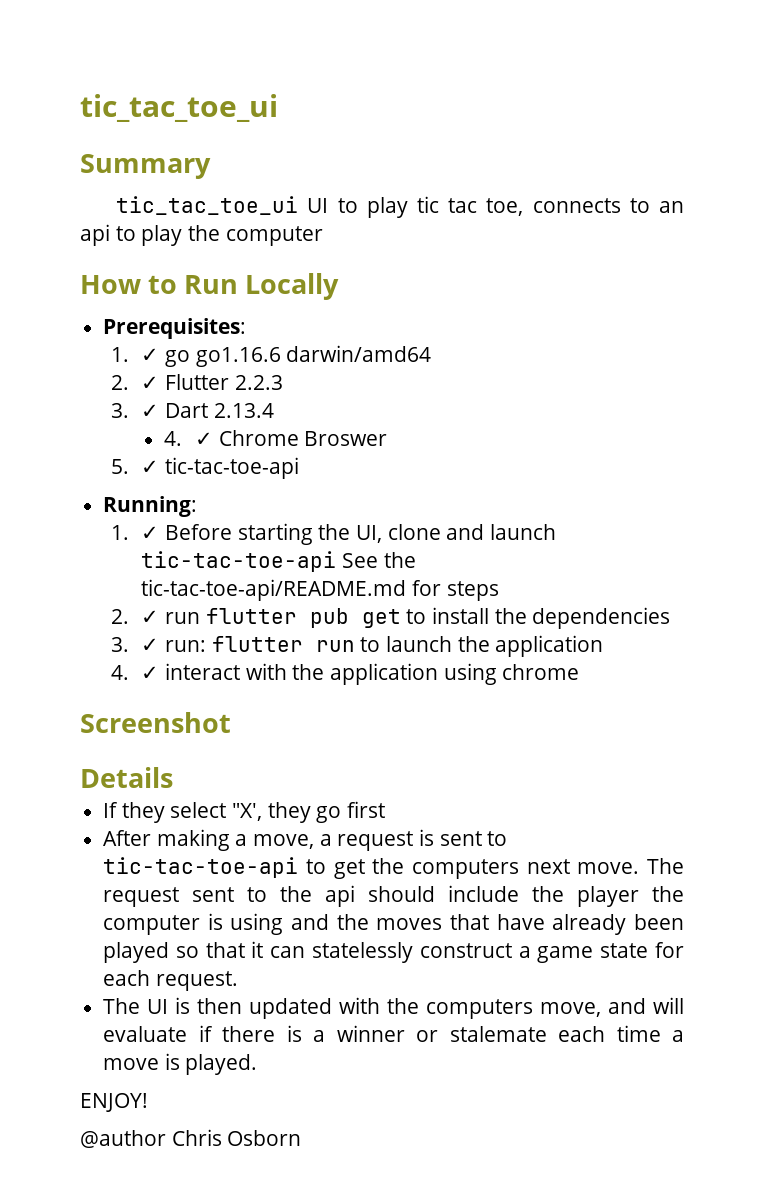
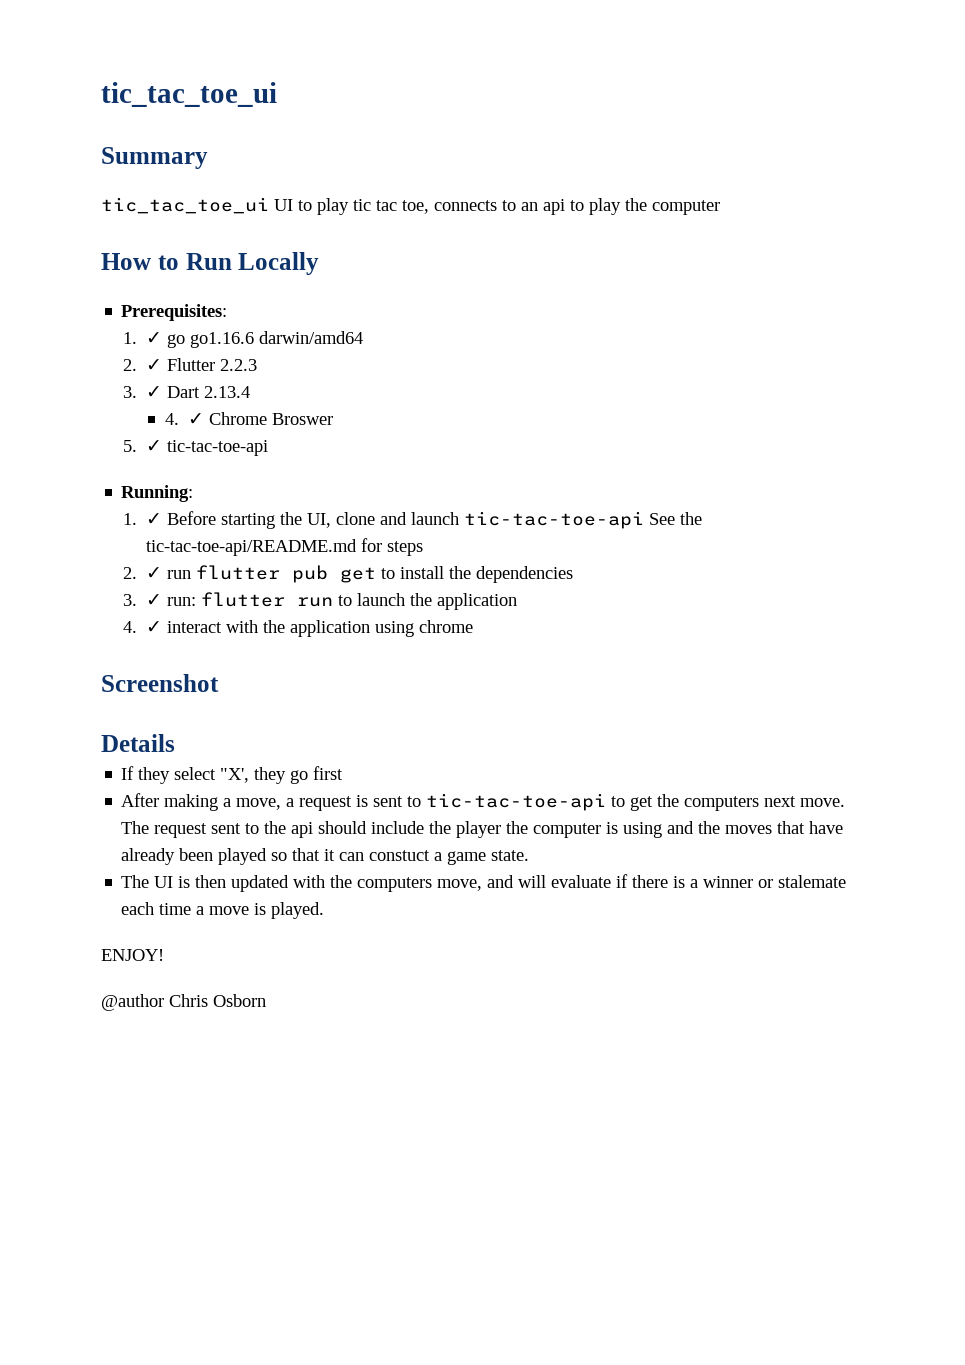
[312,942,684,963] [103,970,238,991] statelessly construct a game state for each request. -> [369,850,530,865] constuct a game state.

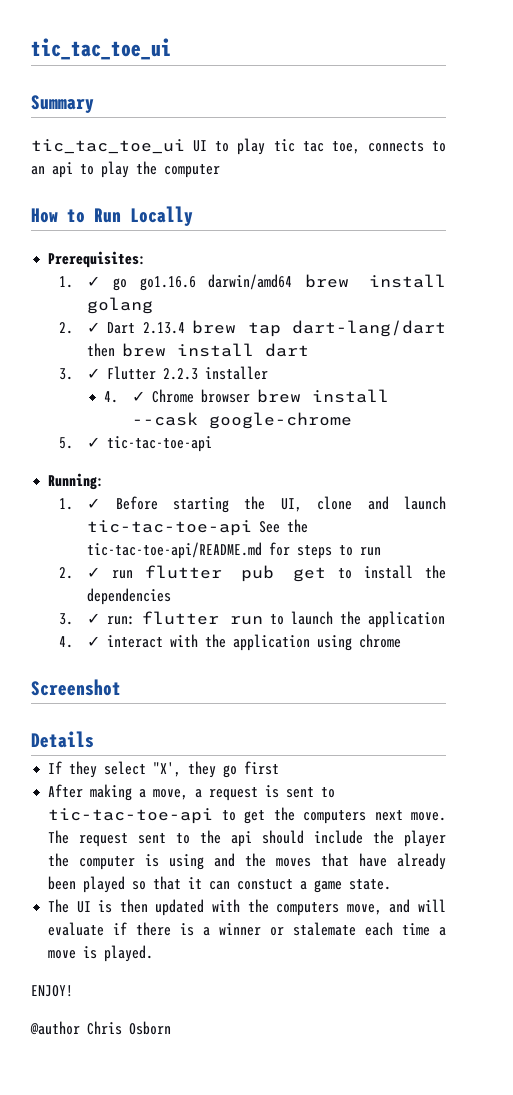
[122,359,137,371] // 2. -> [305,274,446,288] [87,297,154,314] [59,320,446,337] [87,343,310,357] [59,368,74,380] brew install golang // 2. ✓ Dart 2.13.4 brew tap dart-lang/dart then brew install dart // 3.
[122,386,250,398] // 3. ✓ Dart 2.13.4 -> [205,366,269,380] installer
[271,413,333,425] Broswer -> [201,389,390,403] [132,412,353,429] browser brew install --cask google-chrome
(423, 548) none -> [339,545,382,556] to run

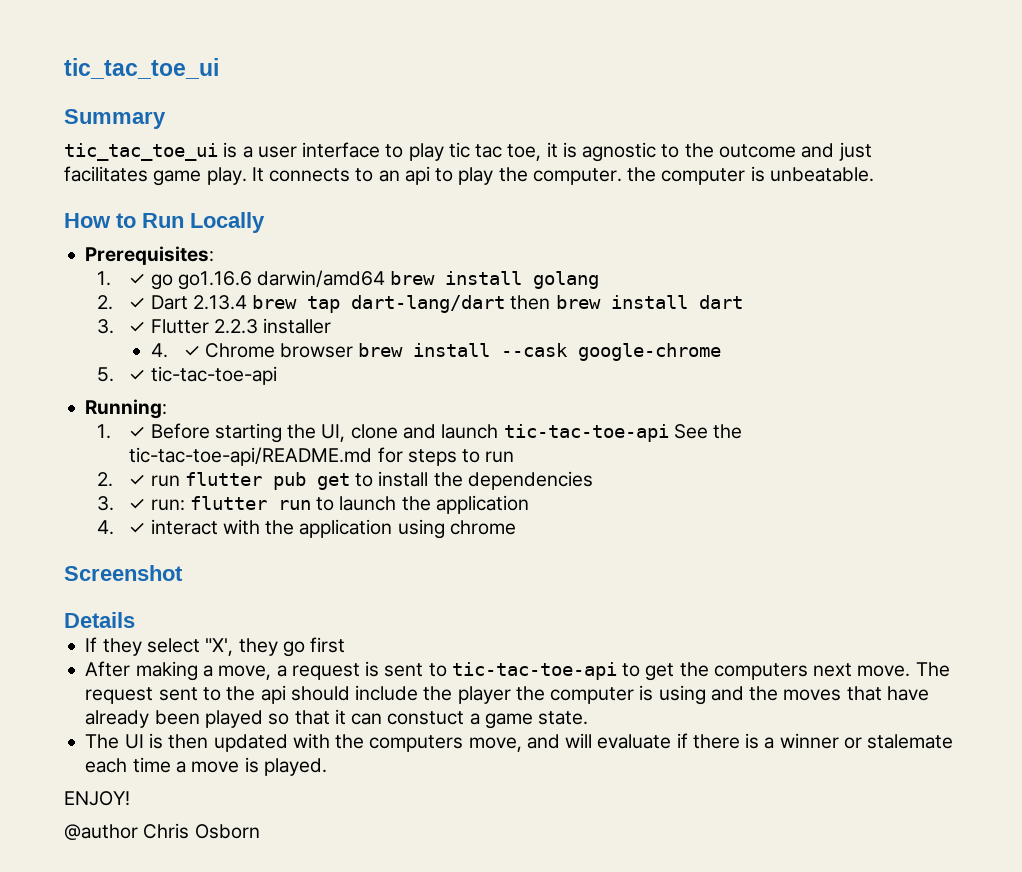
[193,140,208,152] UI -> [223,142,381,158] is a user interface
(360, 147) none -> [546,142,872,162] [64,166,264,186] it is agnostic to the outcome and just facilitates game play. It
[164,164,220,178] computer -> [532,166,874,185] computer. the computer is unbeatable.

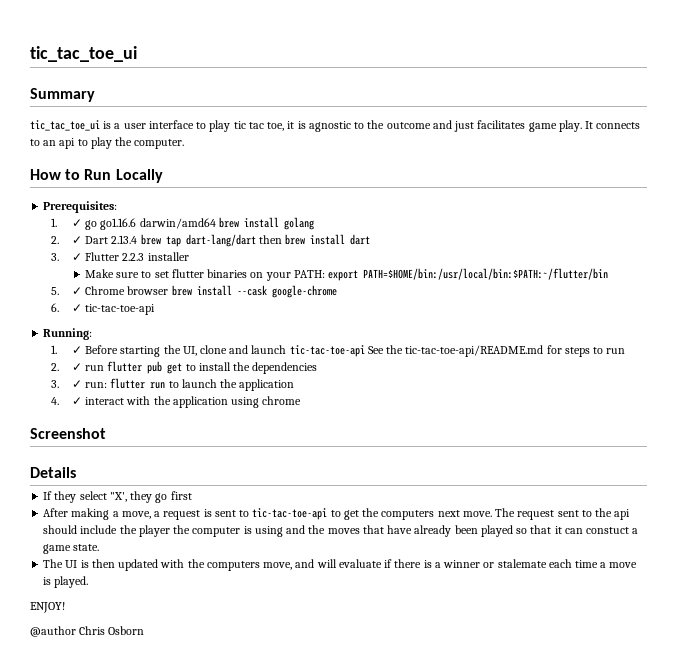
[627,166,874,185] the computer is unbeatable. -> (185, 144) none
[150,343,168,358] 4. -> [84,268,609,281] [50,287,59,295] Make sure to set flutter binaries on your PATH: export PATH=$HOME/bin:/usr/local/bin:$PATH:~/flutter/bin // 5.
[96,367,114,382] 5. -> [50,303,59,312] 6.

